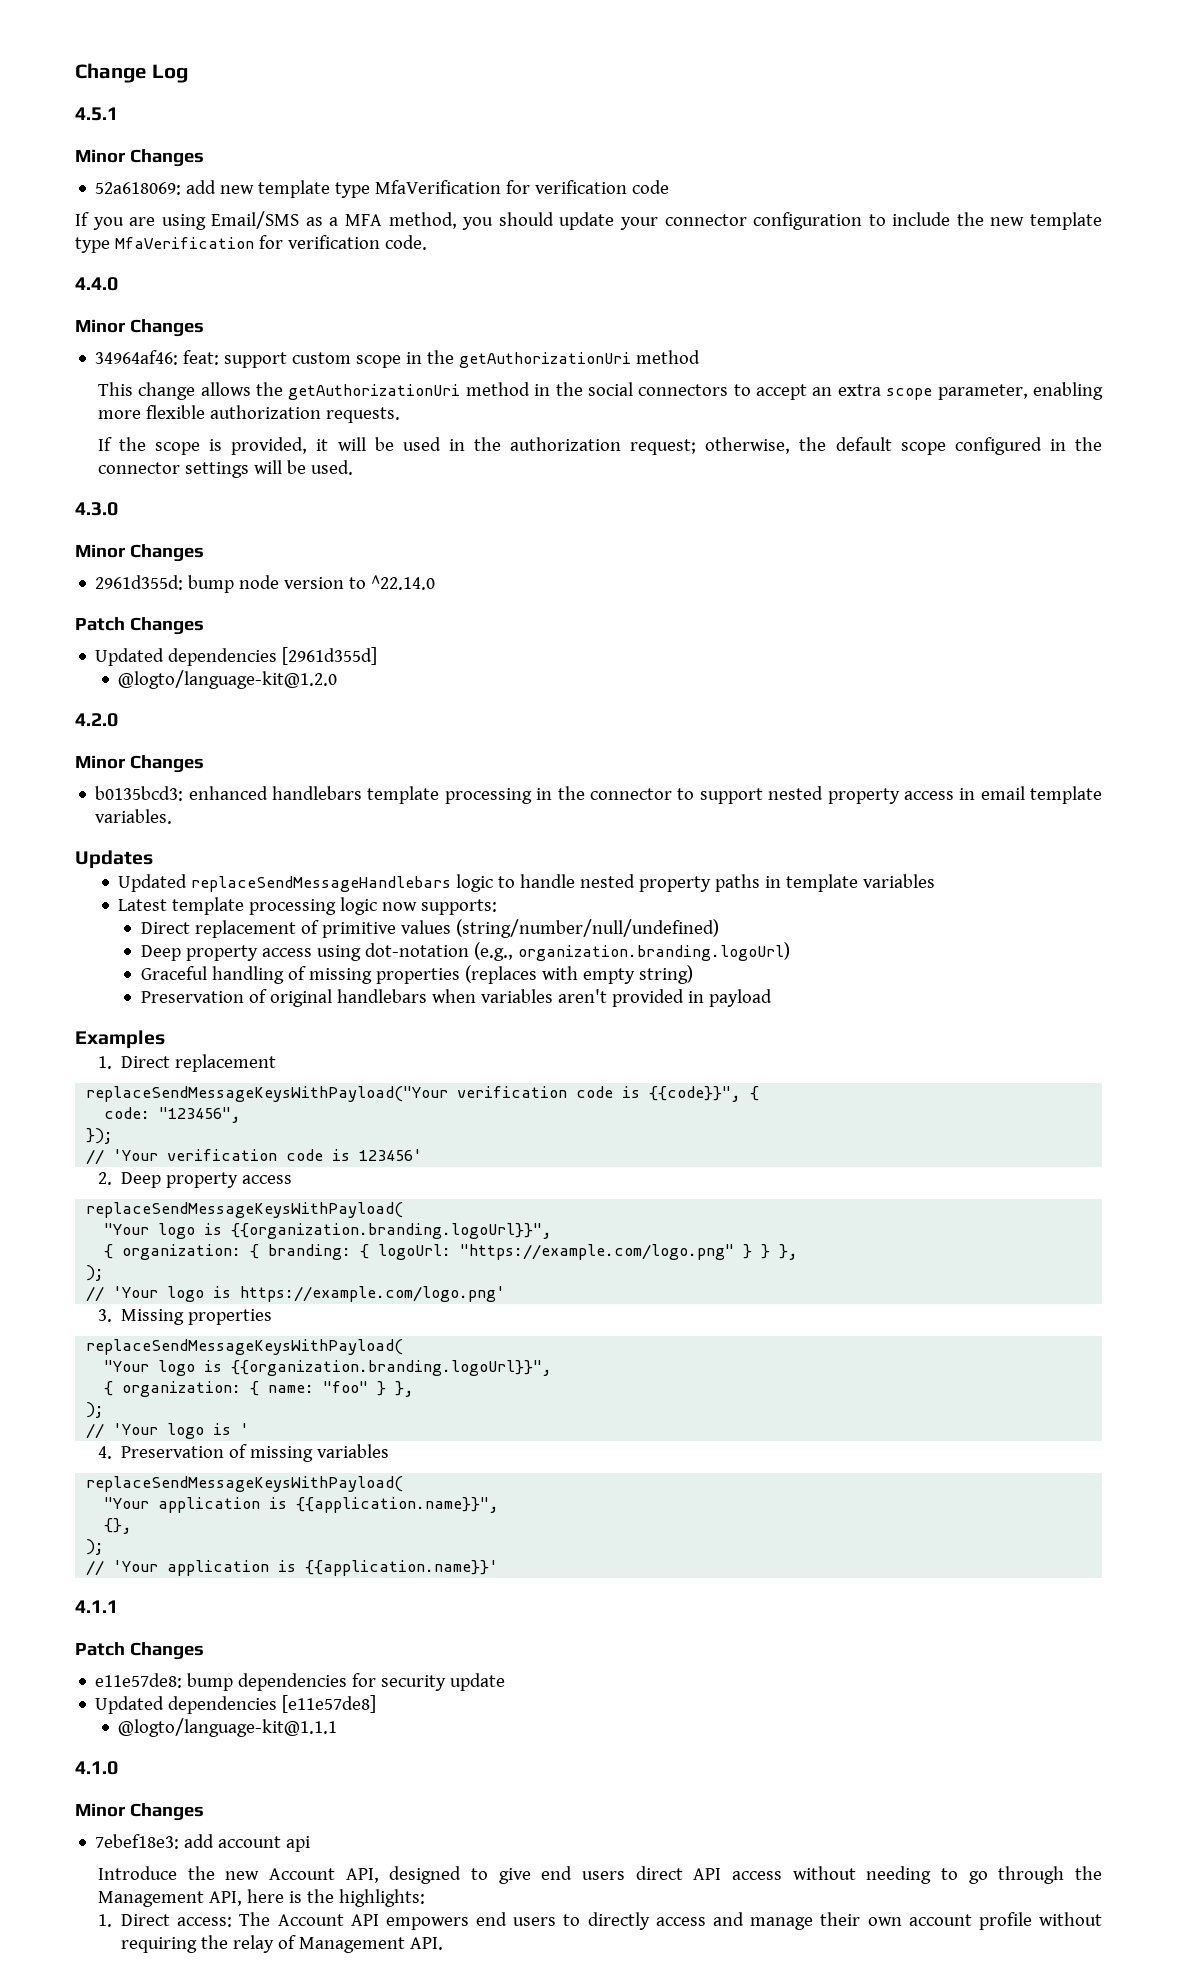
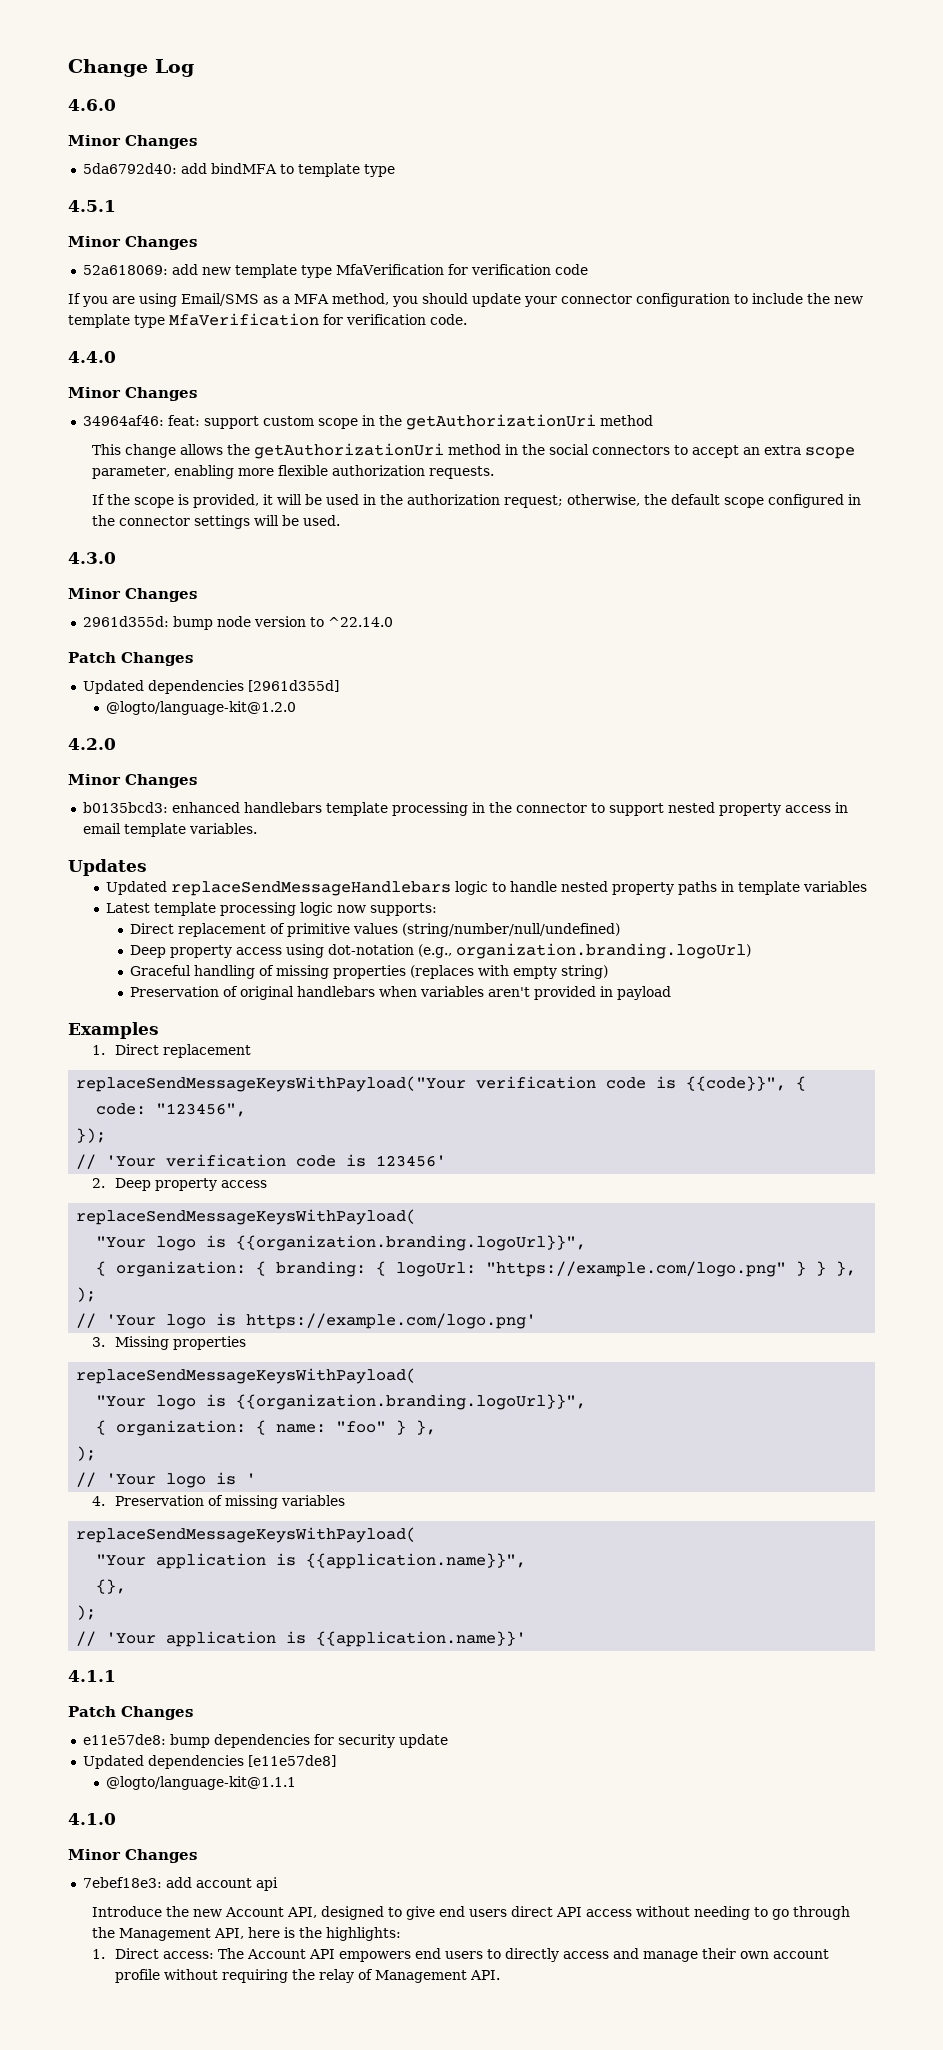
(188, 73) none -> [68,99,116,111] [68,135,197,149] [82,163,395,177] // 4.6.0 // Minor Changes // 5da6792d40: add bindMFA to template type

